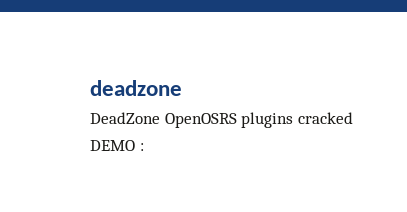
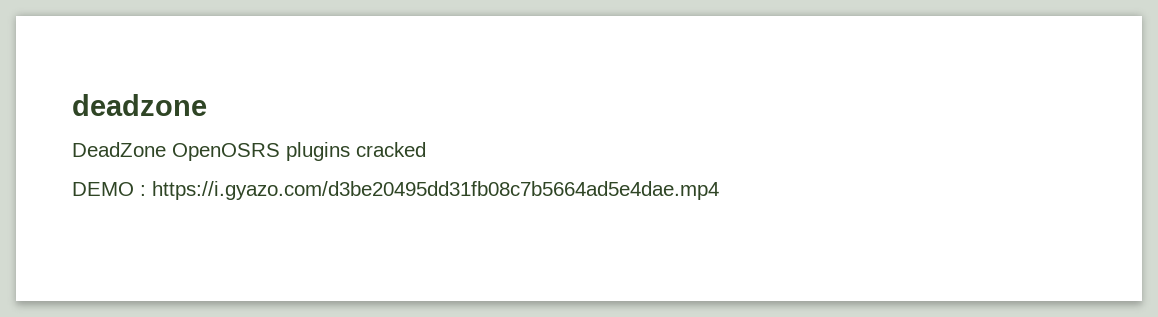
(144, 147) none -> [152,181,719,200] https://i.gyazo.com/d3be20495dd31fb08c7b5664ad5e4dae.mp4

